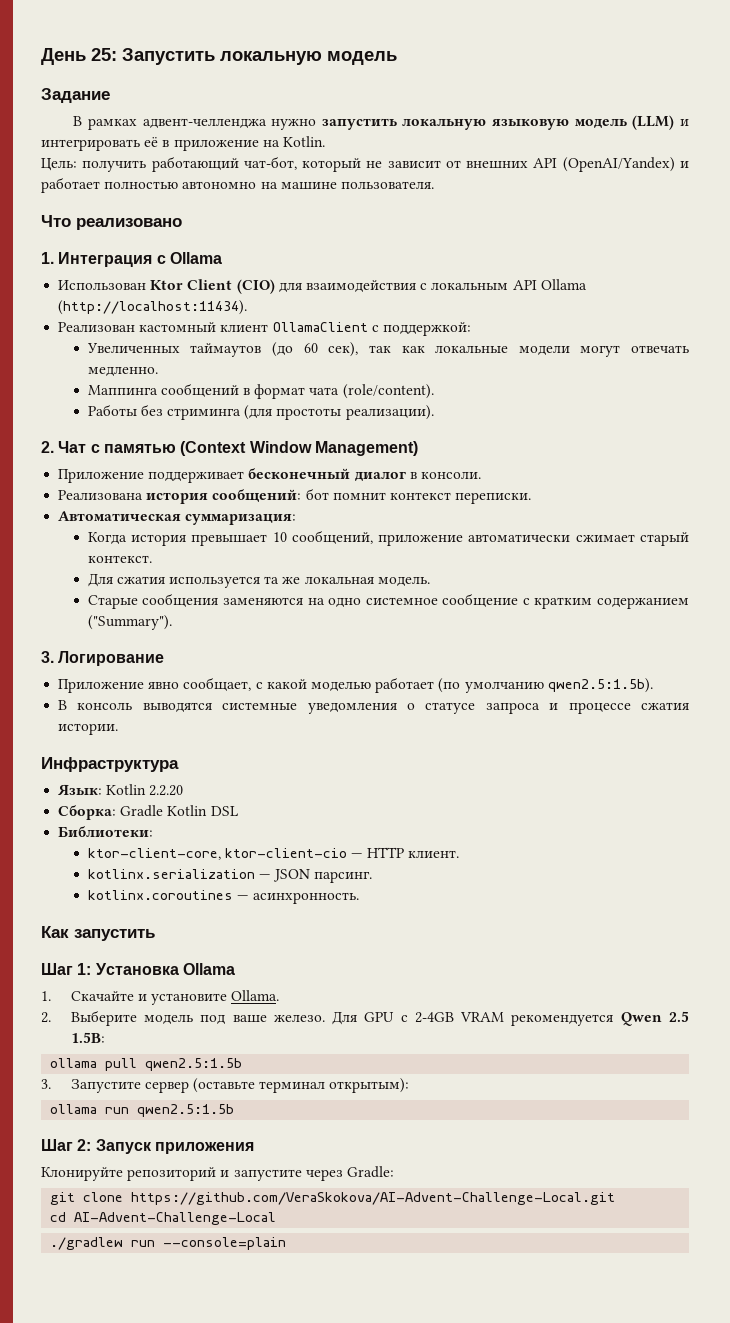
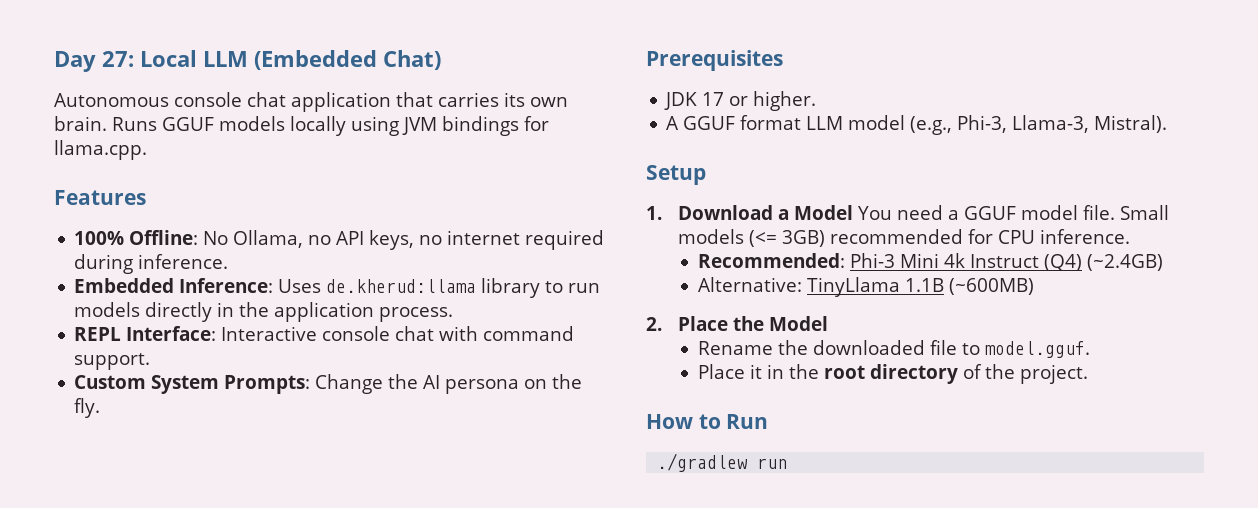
[41,48,397,65] [41,88,110,103] [73,115,690,130] [41,136,325,151] [41,156,689,172] [41,177,434,193] [41,215,182,230] [41,252,222,267] [58,279,587,294] [58,300,248,315] [58,322,471,336] [86,342,689,357] [87,367,158,377] [87,383,434,399] [87,404,434,420] [41,441,418,456] [58,468,481,483] [58,488,532,504] [58,511,297,525] [87,530,689,546] [87,555,152,563] [87,573,430,588] [87,593,690,609] [87,615,172,630] [41,651,165,666] [58,677,653,693] [58,700,689,714] [58,723,119,735] [41,757,179,772] [58,784,184,796] [58,805,238,820] [58,826,154,837] [87,847,460,860] [87,869,373,883] [87,890,360,904] [41,926,155,941] [41,963,235,975] [41,990,280,1005] [41,1010,689,1026] [70,1032,105,1043] [50,1058,243,1071] [41,1078,410,1093] [50,1104,235,1117] [41,1139,254,1154] [41,1166,394,1181] [50,1192,616,1205] [50,1212,277,1225] День 25: Запустить локальную модель // Задание // В рамках адвент-челленджа нужно запустить локальную языковую модель (LLM) и интегрировать её в приложение на Kotlin. // Цель: получить работающий чат-бот, который не зависит от внешних API (OpenAI/Yandex) и работает полностью автономно на машине пользователя. // Что реализовано // 1. Интеграция с Ollama // Использован Ktor Client (CIO) для взаимодействия с локальным API Ollama (http://localhost:11434). // Реализован кастомный клиент OllamaClient с поддержкой: // Увеличенных таймаутов (до 60 сек), так как локальные модели могут отвечать медленно. // Маппинга сообщений в формат чата (role/content). // Работы без стриминга (для простоты реализации). // 2. Чат с памятью (Context Window Management) // Приложение поддерживает бесконечный диалог в консоли. // Реализована история сообщений: бот помнит контекст переписки. // Автоматическая суммаризация: // Когда история превышает 10 сообщений, приложение автоматически сжимает старый контекст. // Для сжатия используется та же локальная модель. // Старые сообщения заменяются на одно системное сообщение с кратким содержанием ("Summary"). // 3. Логирование // Приложение явно сообщает, с какой моделью работает (по умолчанию qwen2.5:1.5b). // В консоль выводятся системные уведомления о статусе запроса и процессе сжатия истории. // Инфраструктура // Язык: Kotlin 2.2.20 // Сборка: Gradle Kotlin DSL // Библиотеки: // ktor-client-core, ktor-client-cio — HTTP клиент. // kotlinx.serialization — JSON парсинг. // kotlinx.coroutines — асинхронность. // Как запустить // Шаг 1: Установка Ollama // 1. Скачайте и установите Ollama. // 2. Выберите модель под ваше железо. Для GPU с 2-4GB VRAM рекомендуется Qwen 2.5 1.5B: // ollama pull qwen2.5:1.5b // 3. Запустите сервер (оставьте терминал открытым): // ollama run qwen2.5:1.5b // Шаг 2: Запуск приложения // Клонируйте репозиторий и запустите через Gradle: // git clone https://github.com/VeraSkokova/AI-Advent-Challenge-Local.git // cd AI-Advent-Challenge-Local -> [54,50,441,72] [54,92,568,112] [54,116,549,136] [54,140,147,160] [54,190,146,205] [74,230,605,250] [74,254,229,274] [74,278,601,298] [74,302,454,322] [74,326,575,341] [74,353,151,370] [74,374,583,394] [74,398,101,418] [646,50,783,71] [664,91,817,111] [666,115,1168,135] [646,165,706,185] [646,205,1169,220] [677,229,1130,247] [697,253,1163,271] [697,277,1034,297] [646,316,828,331] [697,340,1090,358] [697,364,1088,384] [646,414,769,429] Day 27: Local LLM (Embedded Chat) // Autonomous console chat application that carries its own brain. Runs GGUF models locally using JVM bindings for llama.cpp. // Features // 100% Offline: No Ollama, no API keys, no internet required during inference. // Embedded Inference: Uses de.kherud:llama library to run models directly in the application process. // REPL Interface: Interactive console chat with command support. // Custom System Prompts: Change the AI persona on the fly. // Prerequisites // JDK 17 or higher. // A GGUF format LLM model (e.g., Phi-3, Llama-3, Mistral). // Setup // 1. Download a Model You need a GGUF model file. Small models (<= 3GB) recommended for CPU inference. // Recommended: Phi-3 Mini 4k Instruct (Q4) (~2.4GB) // Alternative: TinyLlama 1.1B (~600MB) // 2. Place the Model // Rename the downloaded file to model.gguf. // Place it in the root directory of the project. // How to Run
[163,1237,287,1250] --console=plain -> (788, 463) none

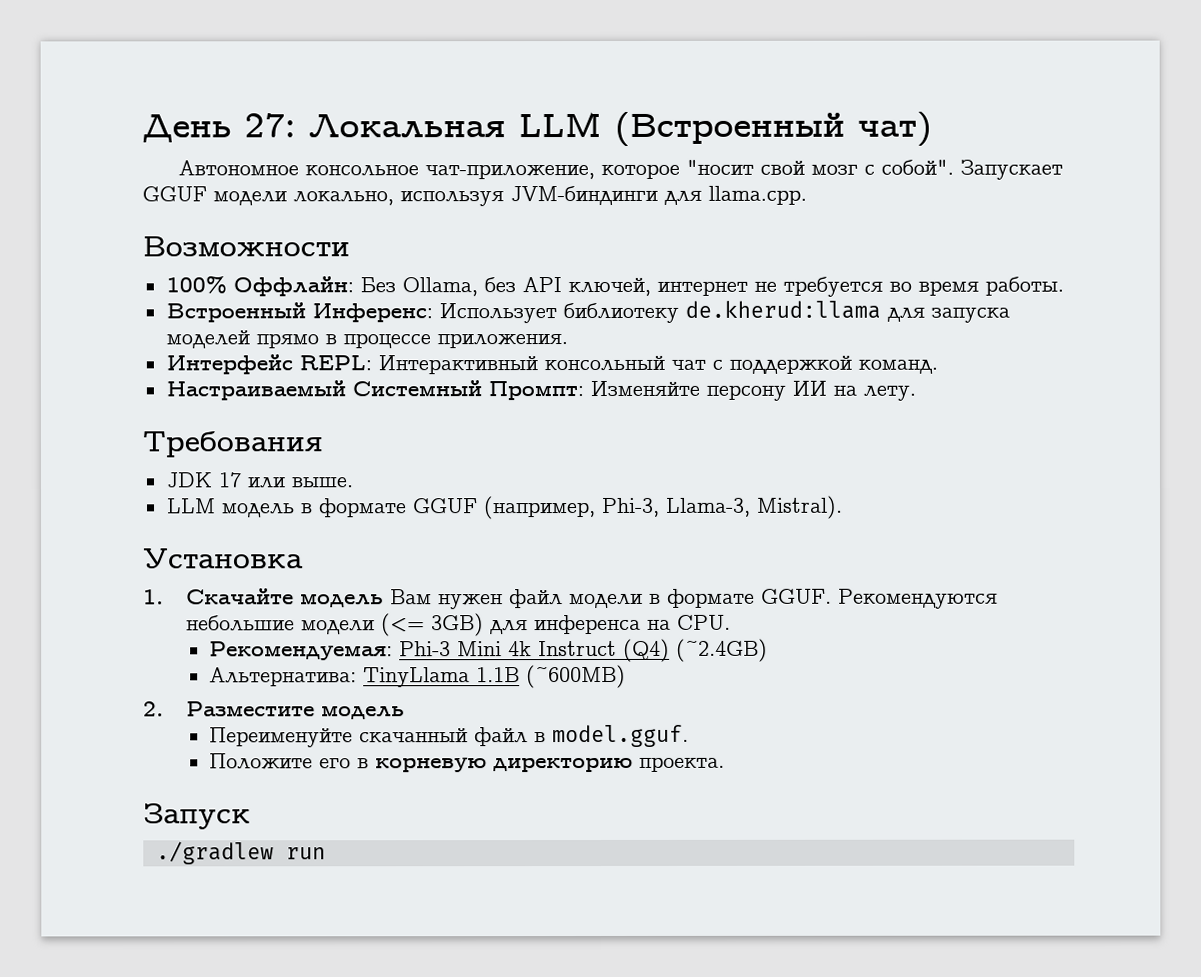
[54,50,441,72] [54,92,568,112] [54,116,549,136] Day 27: Local LLM (Embedded Chat) // Autonomous console chat application that carries its own brain. Runs GGUF models locally using JVM bindings for -> [142,111,932,147] [178,159,1064,180] [142,185,702,207] День 27: Локальная LLM (Встроенный чат) // Автономное консольное чат-приложение, которое "носит свой мозг с собой". Запускает GGUF модели локально, используя JVM-биндинги для
[54,190,146,205] Features -> [142,236,350,257] Возможности
[129,230,605,250] [74,254,229,274] [74,278,601,298] [74,302,454,322] [74,326,575,341] [74,353,151,370] [74,374,583,394] [74,398,101,418] [646,50,783,71] [664,91,817,111] [666,115,953,135] Offline: No Ollama, no API keys, no internet required during inference. // Embedded Inference: Uses de.kherud:llama library to run models directly in the application process. // REPL Interface: Interactive console chat with command support. // Custom System Prompts: Change the AI persona on the fly. // Prerequisites // JDK 17 or higher. // A GGUF format LLM model (e.g., -> [232,276,1064,297] [165,300,1010,324] [165,330,568,349] [165,354,938,375] [165,380,916,401] [142,431,323,458] [165,472,353,489] [166,496,596,520] Оффлайн: Без Ollama, без API ключей, интернет не требуется во время работы. // Встроенный Инференс: Использует библиотеку de.kherud:llama для запуска моделей прямо в процессе приложения. // Интерфейс REPL: Интерактивный консольный чат с поддержкой команд. // Настраиваемый Системный Промпт: Изменяйте персону ИИ на лету. // Требования // JDK 17 или выше. // LLM модель в формате GGUF (например,
[646,165,706,185] Setup -> [143,548,304,569] Установка
[677,205,1169,220] [677,229,1130,247] [697,253,845,268] Download a Model You need a GGUF model file. Small models (<= 3GB) recommended for CPU inference. // Recommended: -> [185,588,998,610] [185,613,731,637] [209,641,394,661] Скачайте модель Вам нужен файл модели в формате GGUF. Рекомендуются небольшие модели (<= 3GB) для инференса на CPU. // Рекомендуемая:
[697,277,802,292] Alternative: -> [209,667,358,687] Альтернатива:
[677,316,828,331] [697,340,1090,358] [697,364,1088,384] [646,414,769,429] Place the Model // Rename the downloaded file to model.gguf. // Place it in the root directory of the project. // How to Run -> [185,701,405,720] [209,724,690,748] [209,753,726,773] [143,803,251,830] Разместите модель // Переименуйте скачанный файл в model.gguf. // Положите его в корневую директорию проекта. // Запуск

